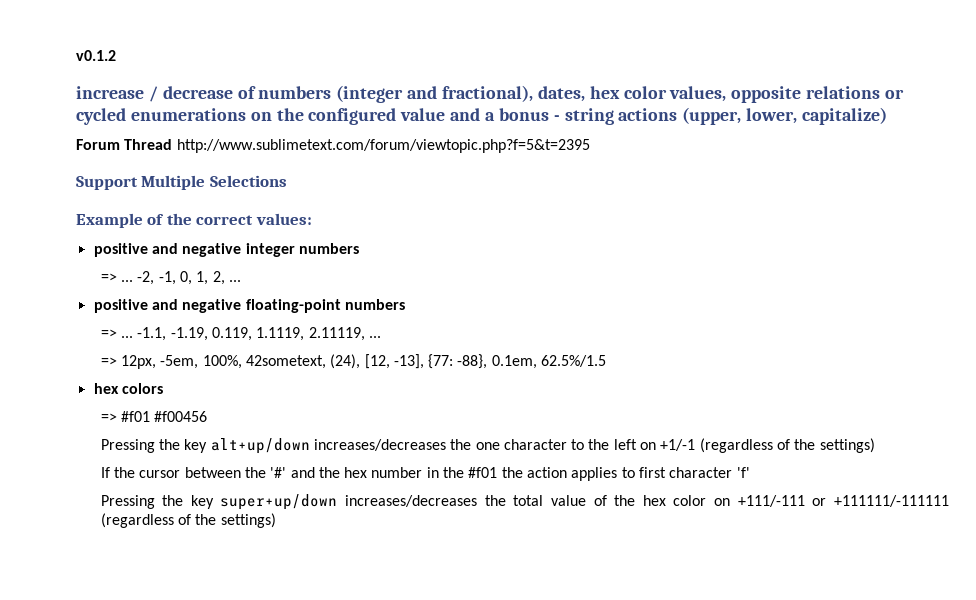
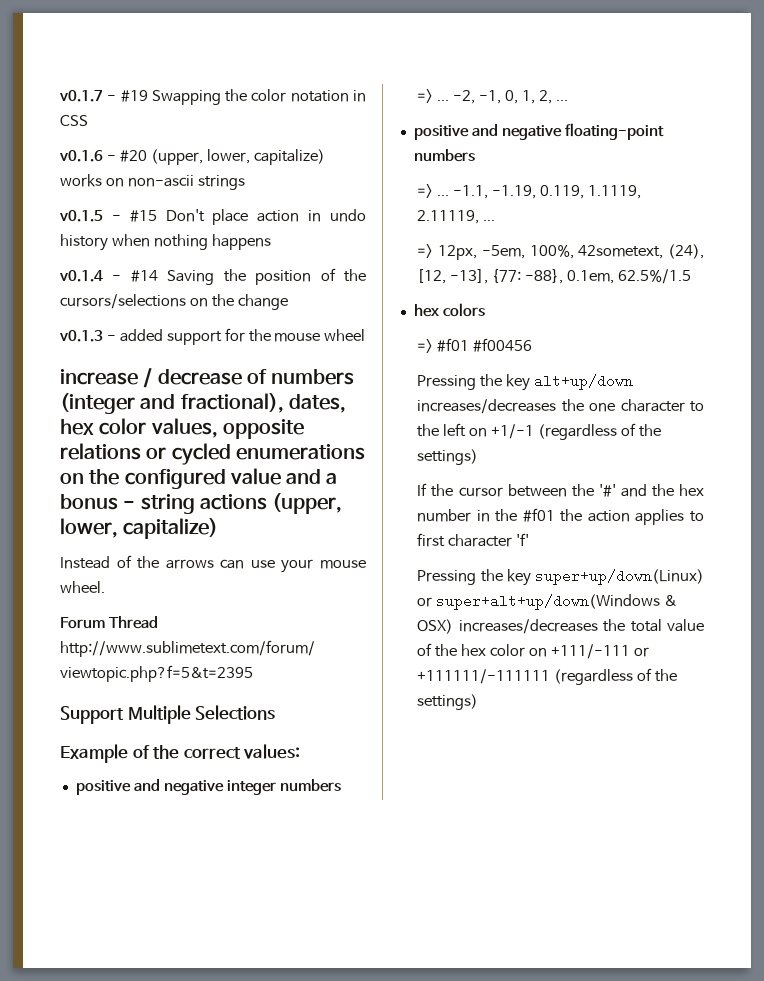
[76,50,116,61] v0.1.2 -> [59,89,366,105] [60,115,88,126] [59,149,325,165] [60,174,245,190] [59,209,366,225] [60,234,271,251] [59,268,367,285] [60,294,288,310] [59,328,366,345] v0.1.7 - #19 Swapping the color notation in CSS // v0.1.6 - #20 (upper, lower, capitalize) works on non-ascii strings // v0.1.5 - #15 Don't place action in undo history when nothing happens // v0.1.4 - #14 Saving the position of the cursors/selections on the change // v0.1.3 - added support for the mouse wheel
(888, 116) none -> [60,555,367,573] [60,581,105,593] // Instead of the arrows can use your mouse wheel.
[220,494,338,510] super+up/down -> [535,569,704,585] [417,594,678,610] [417,619,454,634] super+up/down(Linux) or super+alt+up/down(Windows & OSX)

